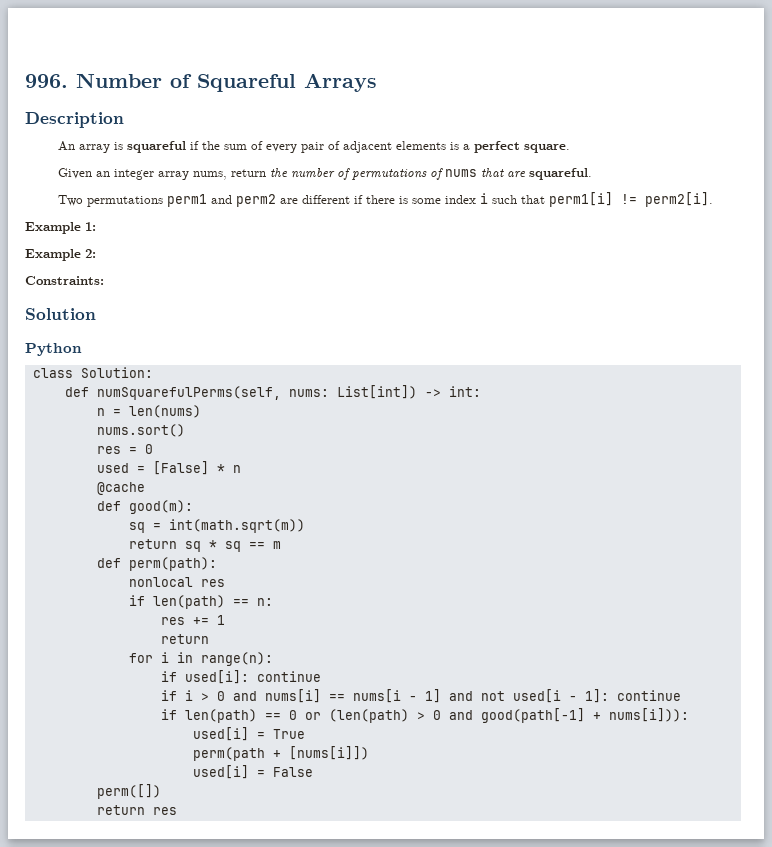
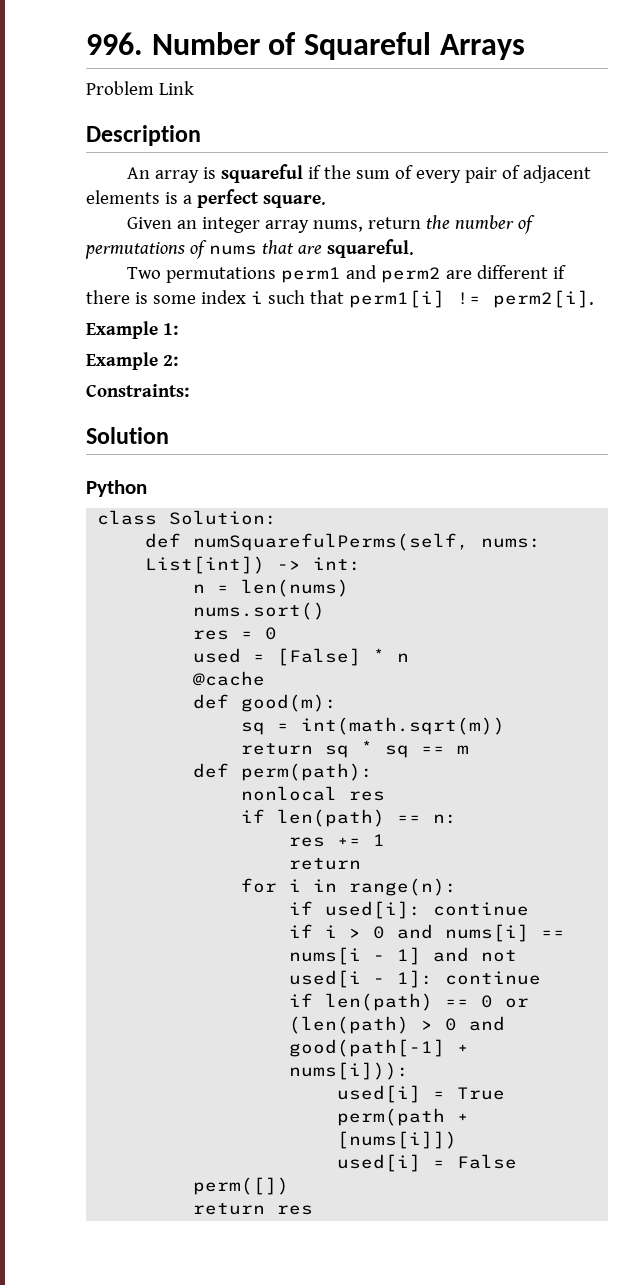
(377, 82) none -> [86,81,194,95] // Problem Link

